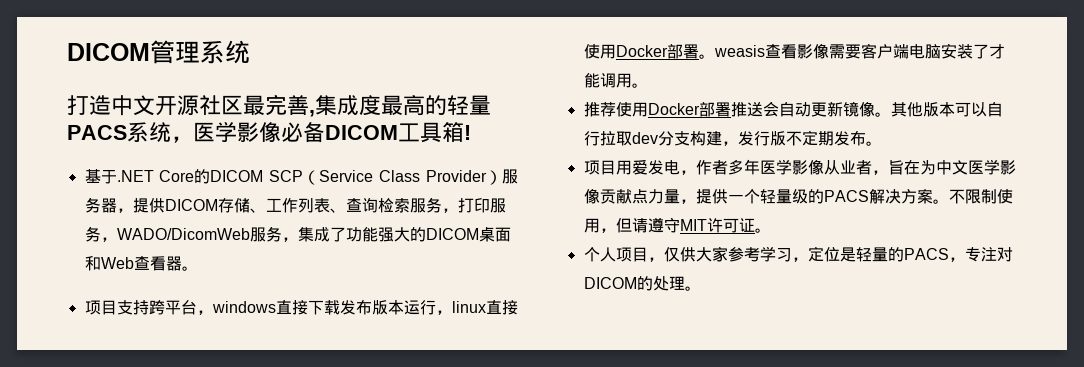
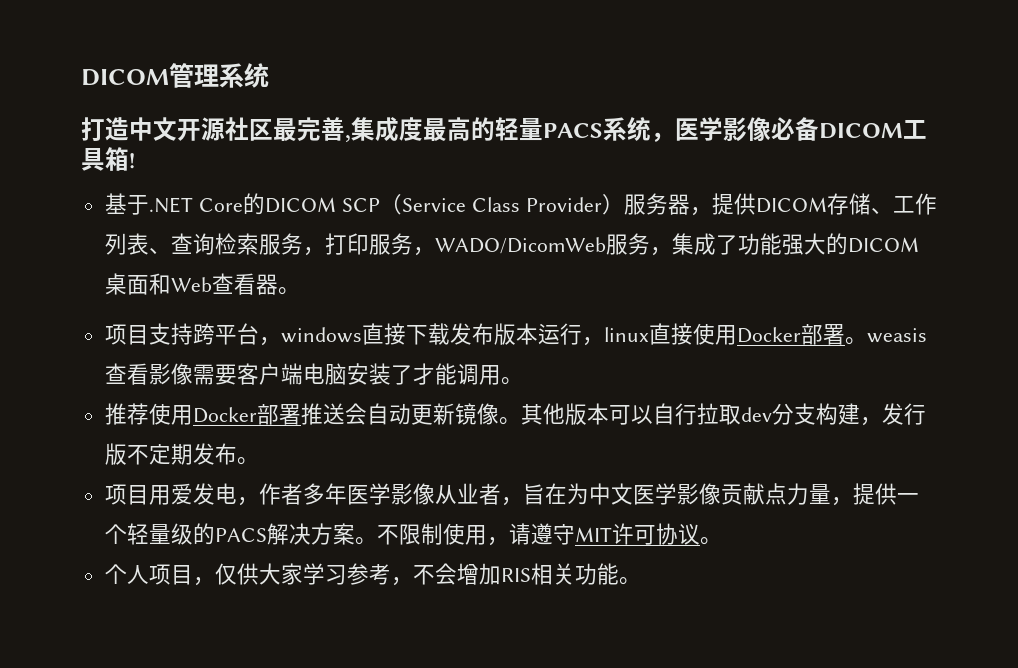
[615,218,632,233] 但 -> (509, 541) none
[738,218,755,232] 证 -> [655,523,700,545] 协议
[727,246,1013,262] [583,276,685,291] 参考学习，定位是轻量的PACS，专注对DICOM的处理 -> [302,563,619,586] 学习参考，不会增加RIS相关功能

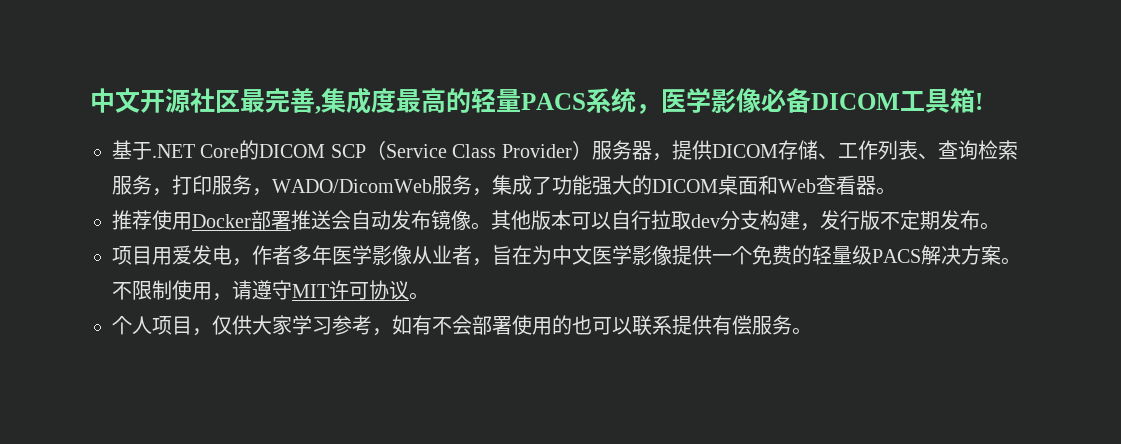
[81,63,269,88] [81,117,129,141] DICOM管理系统 // 打造 -> (90, 100) none
[104,323,927,346] [104,363,523,385] // 项目支持跨平台，windows直接下载发布版本运行，linux直接使用Docker部署。weasis查看影像需要客户端电脑安装了才能调用。 -> (896, 191) none
[410,403,455,425] 更新 -> [391,210,431,230] 发布
[720,483,919,506] [104,523,215,545] 贡献点力量，提供一个轻量级的 -> [672,245,872,265] 提供一个免费的轻量级
[412,563,619,585] 不会增加RIS相关功能 -> [392,315,792,336] 如有不会部署使用的也可以联系提供有偿服务

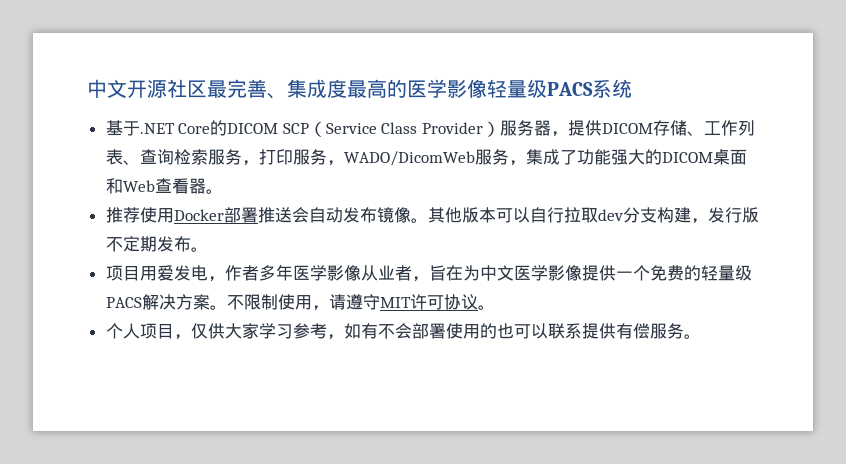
[315,106,321,114] , -> [267,93,287,99] 、
[471,88,983,114] 轻量PACS系统，医学影像必备DICOM工具箱! -> [407,79,632,98] 医学影像轻量级PACS系统

